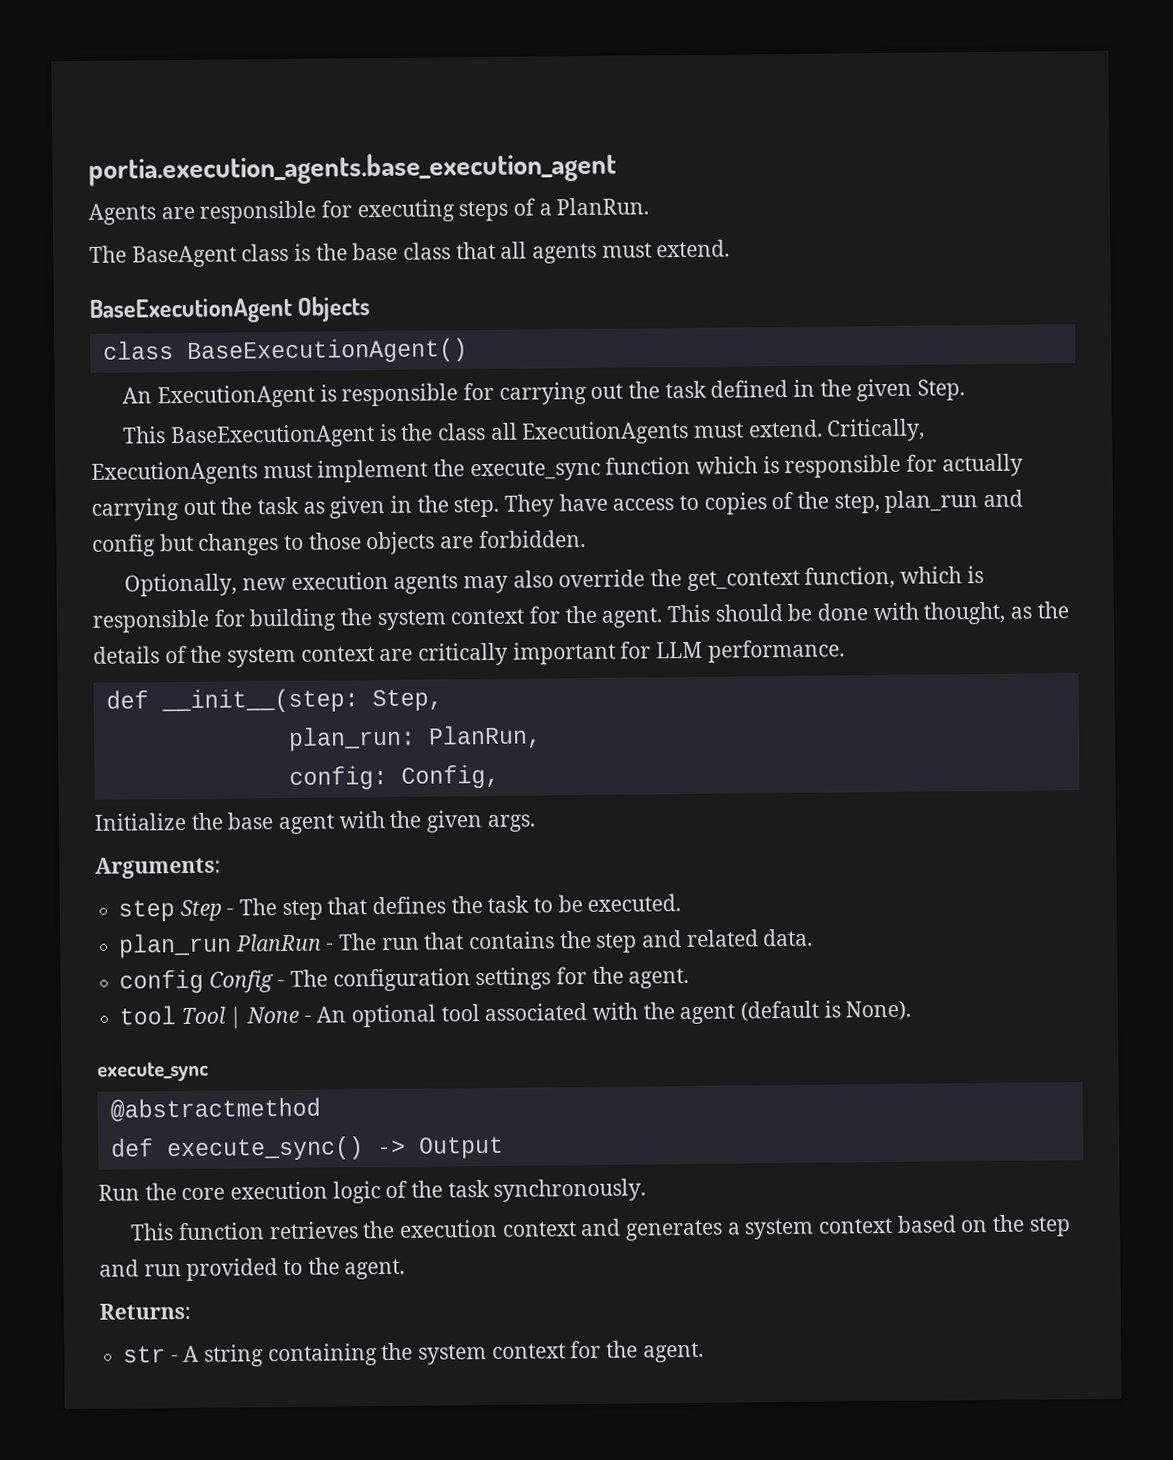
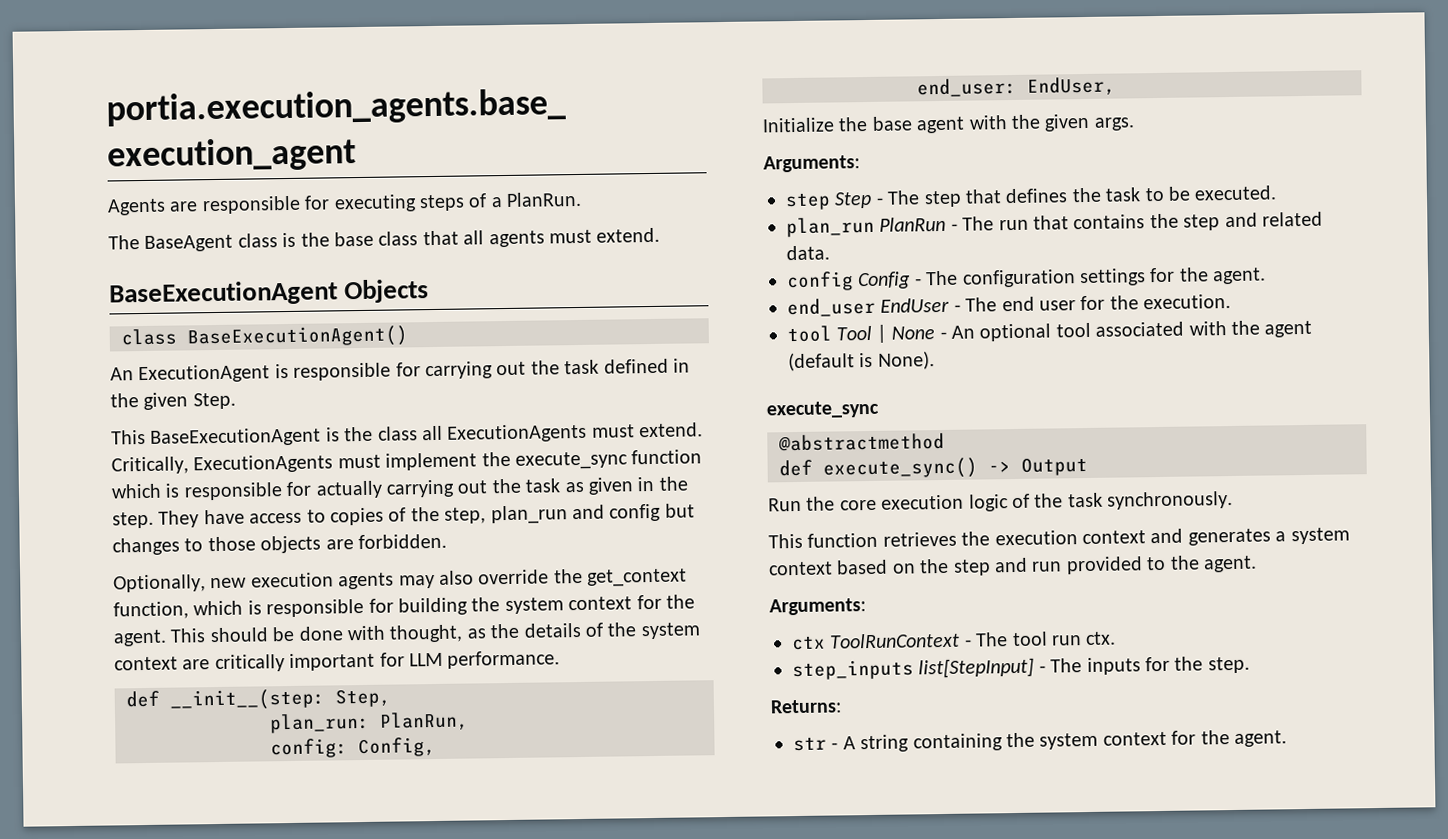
(500, 776) none -> [917,76,1116,98] // end_user: EndUser,
(690, 978) none -> [787,293,1232,318] // end_user EndUser - The end user for the execution.
(406, 1269) none -> [769,598,866,616] [791,631,1117,651] [792,656,1250,681] // Arguments: // ctx ToolRunContext - The tool run ctx. // step_inputs list[StepInput] - The inputs for the step.

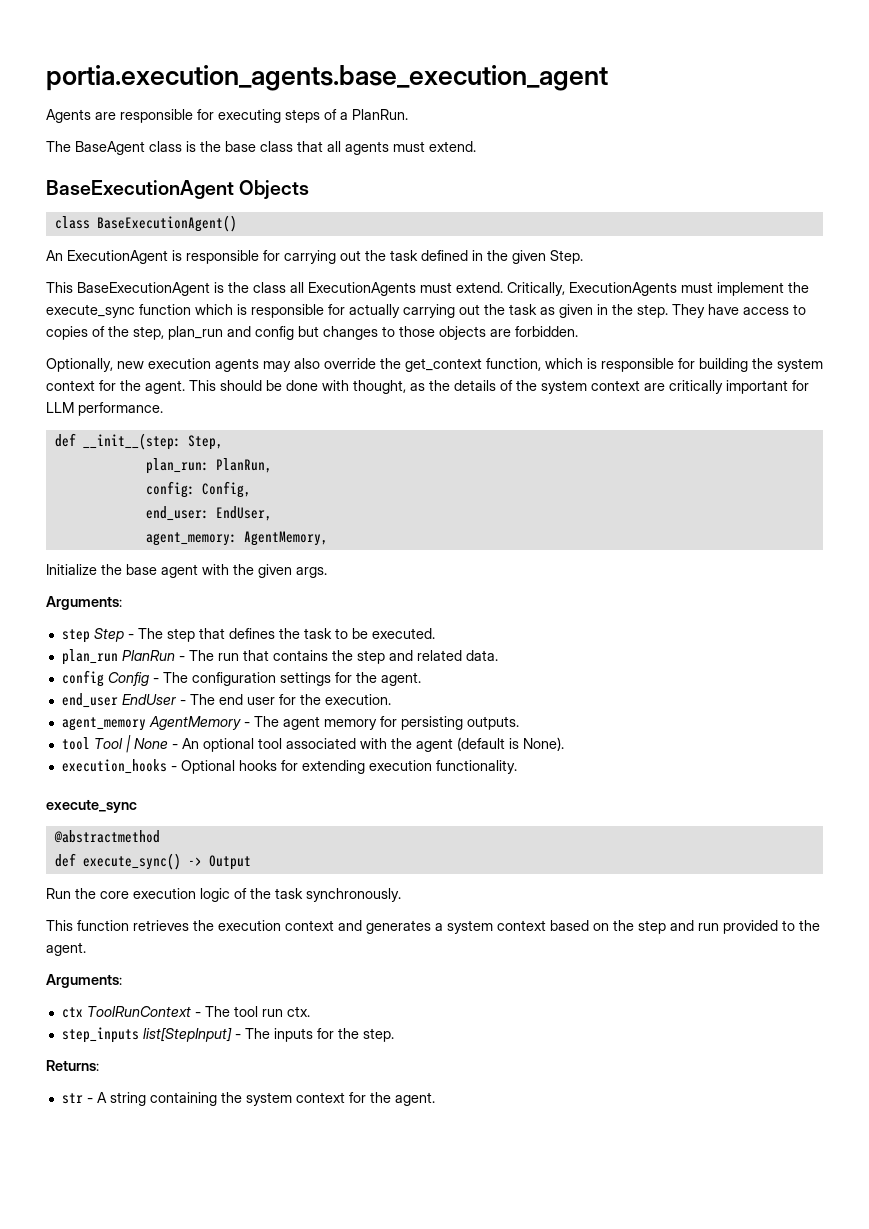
(1116, 86) none -> [145,531,328,546] // agent_memory: AgentMemory,
(1232, 301) none -> [61,716,519,731] // agent_memory AgentMemory - The agent memory for persisting outputs.
(935, 360) none -> [61,759,517,774] // execution_hooks - Optional hooks for extending execution functionality.

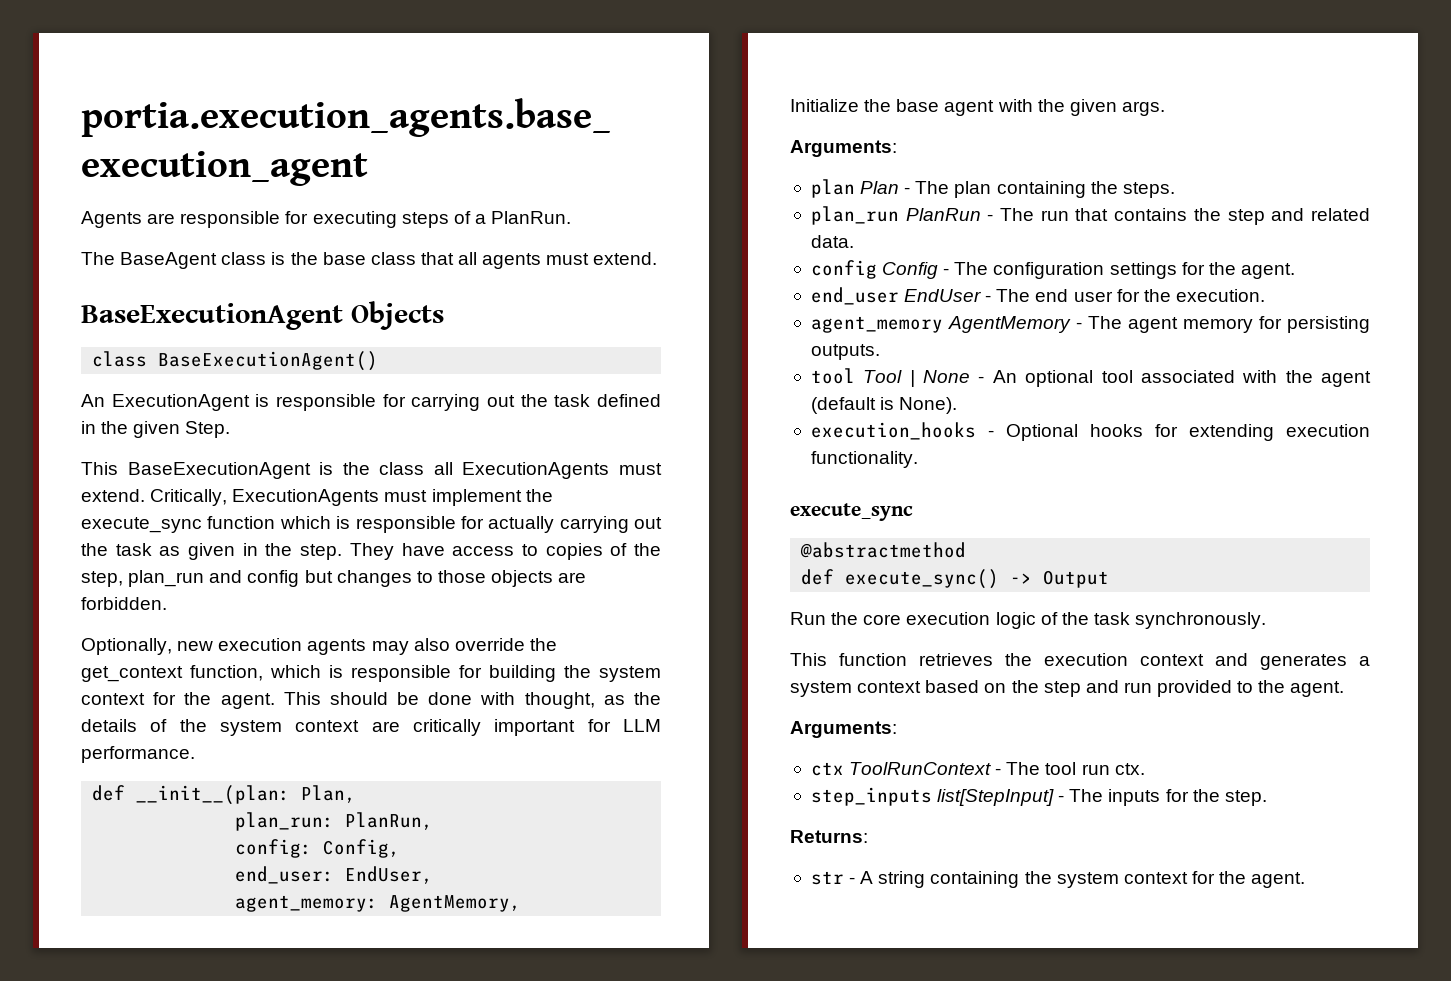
[82,433,223,450] __init__(step: Step, -> [136,785,357,805] __init__(plan: Plan,
[61,628,435,643] step Step - The step that defines the task to be executed. -> [810,179,1175,198] plan Plan - The plan containing the steps.

